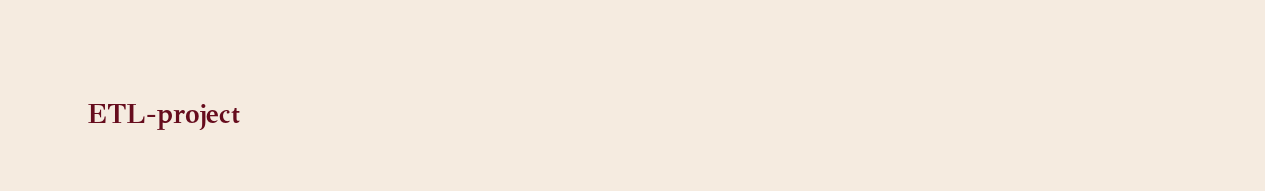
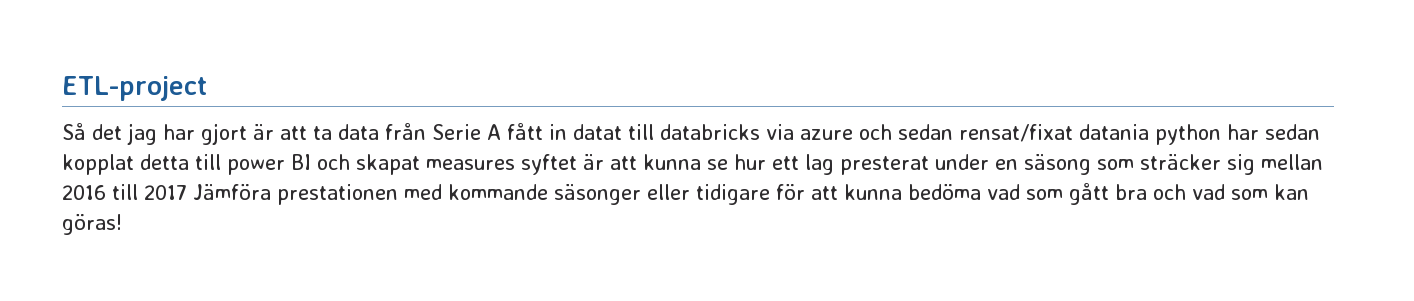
(240, 117) none -> [62,123,1320,145] [62,154,1323,175] [62,183,1309,205] [62,213,122,235] // Så det jag har gjort är att ta data från Serie A fått in datat till databricks via azure och sedan rensat/fixat datania python har sedan kopplat detta till power BI och skapat measures syftet är att kunna se hur ett lag presterat under en säsong som sträcker sig mellan 2016 till 2017 Jämföra prestationen med kommande säsonger eller tidigare för att kunna bedöma vad som gått bra och vad som kan göras!

